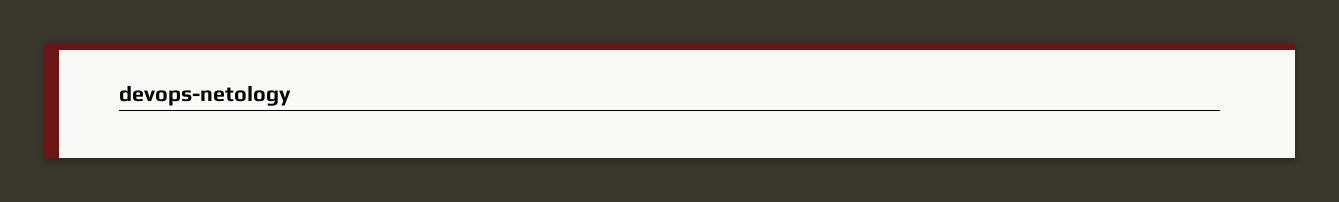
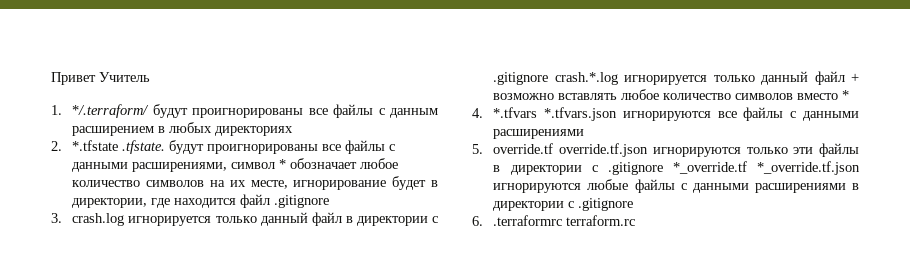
[119,85,291,106] devops-netology -> [51,72,150,85] [51,104,438,118] [72,122,294,136] [51,140,396,154] [72,158,399,172] [72,176,438,190] [72,194,330,208] [51,212,438,226] [493,71,859,85] [493,89,850,100] [472,107,859,121] [493,129,585,139] [472,143,859,157] [493,161,860,175] [493,179,859,193] [493,198,634,211] [472,215,636,226] Привет Учитель // 1. */.terraform/ будут проигнорированы все файлы с данным расширением в любых директориях // 2. *.tfstate .tfstate. будут проигнорированы все файлы с данными расширениями, символ * обозначает любое количество символов на их месте, игнорирование будет в директории, где находится файл .gitignore // 3. crash.log игнорируется только данный файл в директории с .gitignore crash.*.log игнорируется только данный файл + возможно вставлять любое количество символов вместо * // 4. *.tfvars *.tfvars.json игнорируются все файлы с данными расширениями // 5. override.tf override.tf.json игнорируются только эти файлы в директории с .gitignore *_override.tf *_override.tf.json игнорируются любые файлы с данными расширениями в директории с .gitignore // 6. .terraformrc terraform.rc

